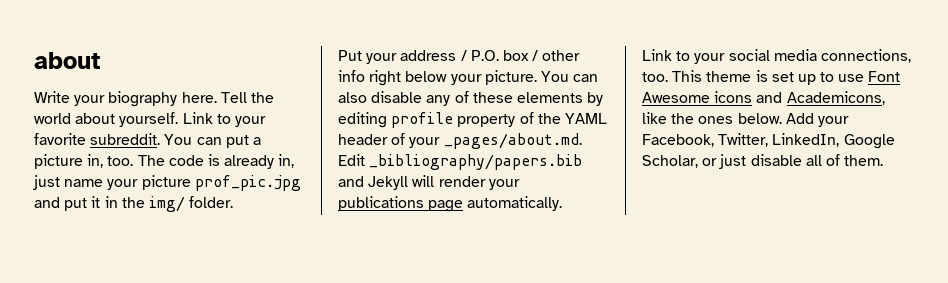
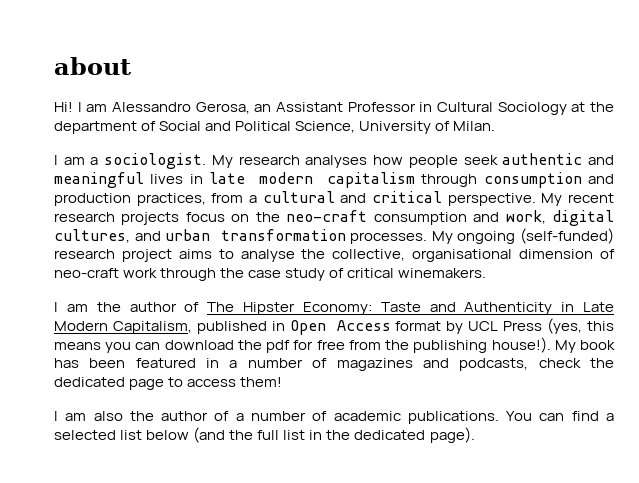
[34,91,274,107] [34,112,266,127] [34,133,261,148] [34,154,295,169] [33,175,301,191] [34,196,234,212] [338,50,581,64] [338,70,599,86] [338,91,604,106] [338,112,607,128] [338,133,582,149] [338,154,583,170] [338,175,520,190] [338,196,563,212] [642,49,911,64] [642,70,901,85] [642,91,885,105] [642,112,849,127] [642,133,895,149] [642,154,884,169] Write your biography here. Tell the world about yourself. Link to your favorite subreddit. You can put a picture in, too. The code is already in, just name your picture prof_pic.jpg and put it in the img/ folder. // Put your address / P.O. box / other info right below your picture. You can also disable any of these elements by editing profile property of the YAML header of your _pages/about.md. Edit _bibliography/papers.bib and Jekyll will render your publications page automatically. // Link to your social media connections, too. This theme is set up to use Font Awesome icons and Academicons, like the ones below. Add your Facebook, Twitter, LinkedIn, Google Scholar, or just disable all of them. -> [54,102,614,115] [54,121,496,134] [54,153,615,169] [54,172,614,188] [54,191,615,206] [54,210,615,226] [54,228,614,244] [54,249,616,262] [54,268,487,281] [54,302,614,315] [54,318,615,335] [54,337,615,353] [54,358,615,371] [54,377,283,390] [54,411,614,424] [54,427,475,443] Hi! I am Alessandro Gerosa, an Assistant Professor in Cultural Sociology at the department of Social and Political Science, University of Milan. // I am a sociologist. My research analyses how people seek authentic and meaningful lives in late modern capitalism through consumption and production practices, from a cultural and critical perspective. My recent research projects focus on the neo-craft consumption and work, digital cultures, and urban transformation processes. My ongoing (self-funded) research project aims to analyse the collective, organisational dimension of neo-craft work through the case study of critical winemakers. // I am the author of The Hipster Economy: Taste and Authenticity in Late Modern Capitalism, published in Open Access format by UCL Press (yes, this means you can download the pdf for free from the publishing house!). My book has been featured in a number of magazines and podcasts, check the dedicated page to access them! // I am also the author of a number of academic publications. You can find a selected list below (and the full list in the dedicated page).

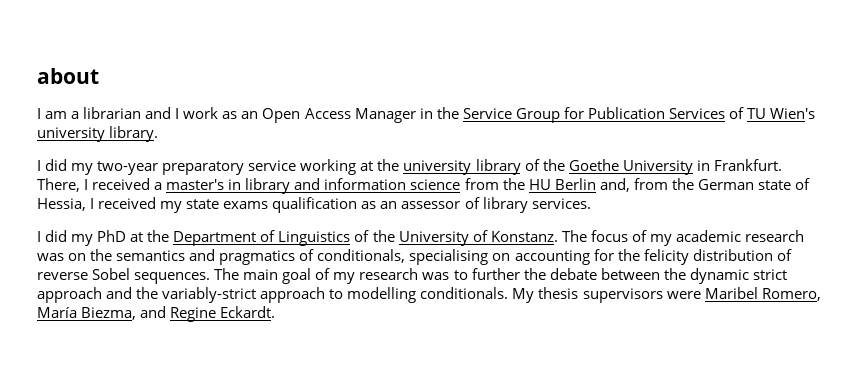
[54,102,614,115] [54,121,496,134] [54,153,615,169] [54,172,614,188] [54,191,615,206] [54,210,615,226] [54,228,614,244] [54,249,616,262] [54,268,487,281] [54,302,614,315] [54,318,615,335] [54,337,615,353] [54,358,615,371] [54,377,283,390] [54,411,614,424] [54,427,475,443] Hi! I am Alessandro Gerosa, an Assistant Professor in Cultural Sociology at the department of Social and Political Science, University of Milan. // I am a sociologist. My research analyses how people seek authentic and meaningful lives in late modern capitalism through consumption and production practices, from a cultural and critical perspective. My recent research projects focus on the neo-craft consumption and work, digital cultures, and urban transformation processes. My ongoing (self-funded) research project aims to analyse the collective, organisational dimension of neo-craft work through the case study of critical winemakers. // I am the author of The Hipster Economy: Taste and Authenticity in Late Modern Capitalism, published in Open Access format by UCL Press (yes, this means you can download the pdf for free from the publishing house!). My book has been featured in a number of magazines and podcasts, check the dedicated page to access them! // I am also the author of a number of academic publications. You can find a selected list below (and the full list in the dedicated page). -> [37,107,816,123] [37,126,159,142] [37,159,782,175] [37,178,810,194] [37,197,591,213] [37,230,804,246] [37,249,792,265] [37,268,787,284] [37,287,821,303] [37,306,276,322] I am a librarian and I work as an Open Access Manager in the Service Group for Publication Services of TU Wien's university library. // I did my two-year preparatory service working at the university library of the Goethe University in Frankfurt. There, I received a master's in library and information science from the HU Berlin and, from the German state of Hessia, I received my state exams qualification as an assessor of library services. // I did my PhD at the Department of Linguistics of the University of Konstanz. The focus of my academic research was on the semantics and pragmatics of conditionals, specialising on accounting for the felicity distribution of reverse Sobel sequences. The main goal of my research was to further the debate between the dynamic strict approach and the variably-strict approach to modelling conditionals. My thesis supervisors were Maribel Romero, María Biezma, and Regine Eckardt.

